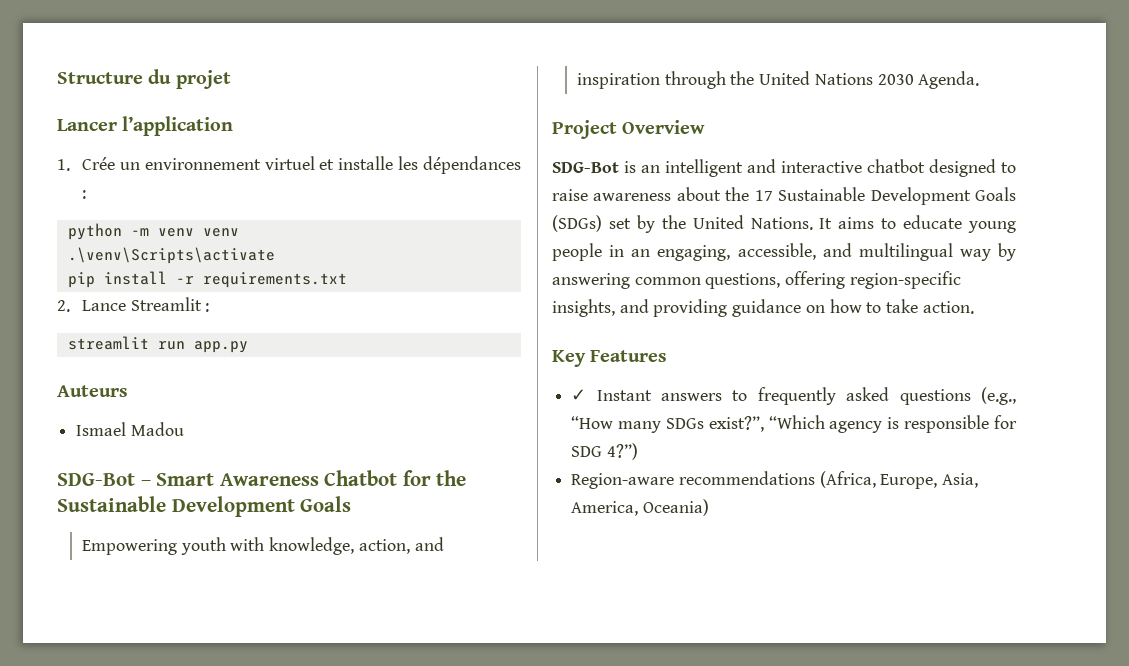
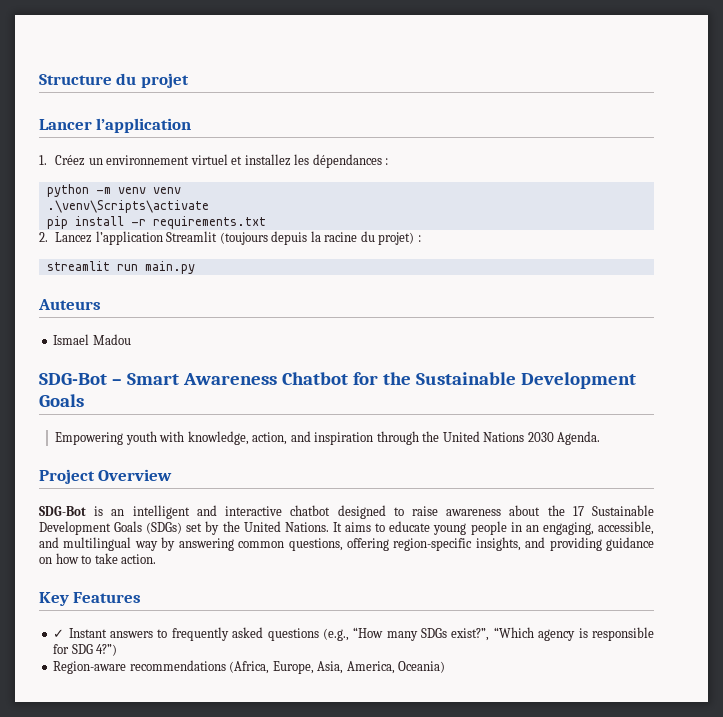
[81,157,115,170] Crée -> [55,155,86,166] Créez
[338,156,394,170] installe -> [244,154,291,166] installez
[81,297,202,311] Lance Streamlit -> [55,231,415,245] Lancez l’application Streamlit (toujours depuis la racine du projet)
[193,341,248,353] app.py -> [144,261,195,274] main.py

